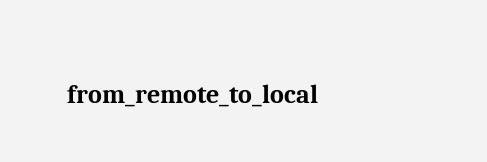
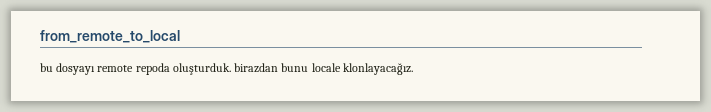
(318, 95) none -> [40,63,413,75] // bu dosyayı remote repoda oluşturduk. birazdan bunu locale klonlayacağız.

